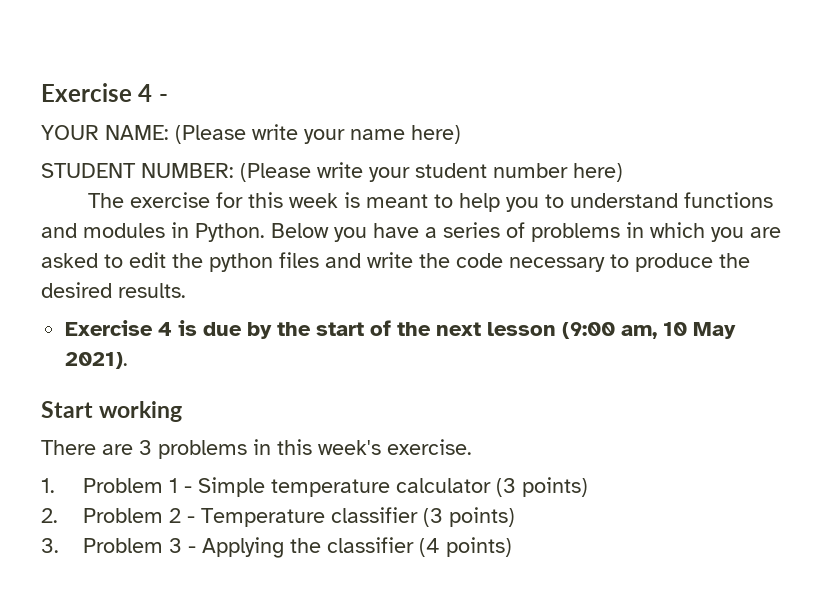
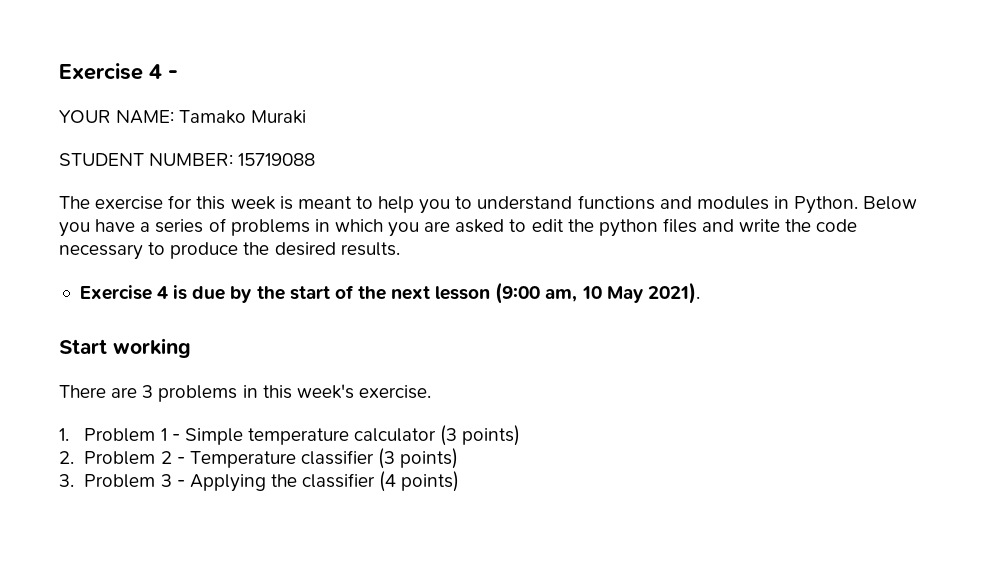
[175,124,461,144] [41,162,623,182] (Please write your name here) // STUDENT NUMBER: (Please write your student number here) -> [179,110,307,124] [59,153,316,166] Tamako Muraki // STUDENT NUMBER: 15719088

